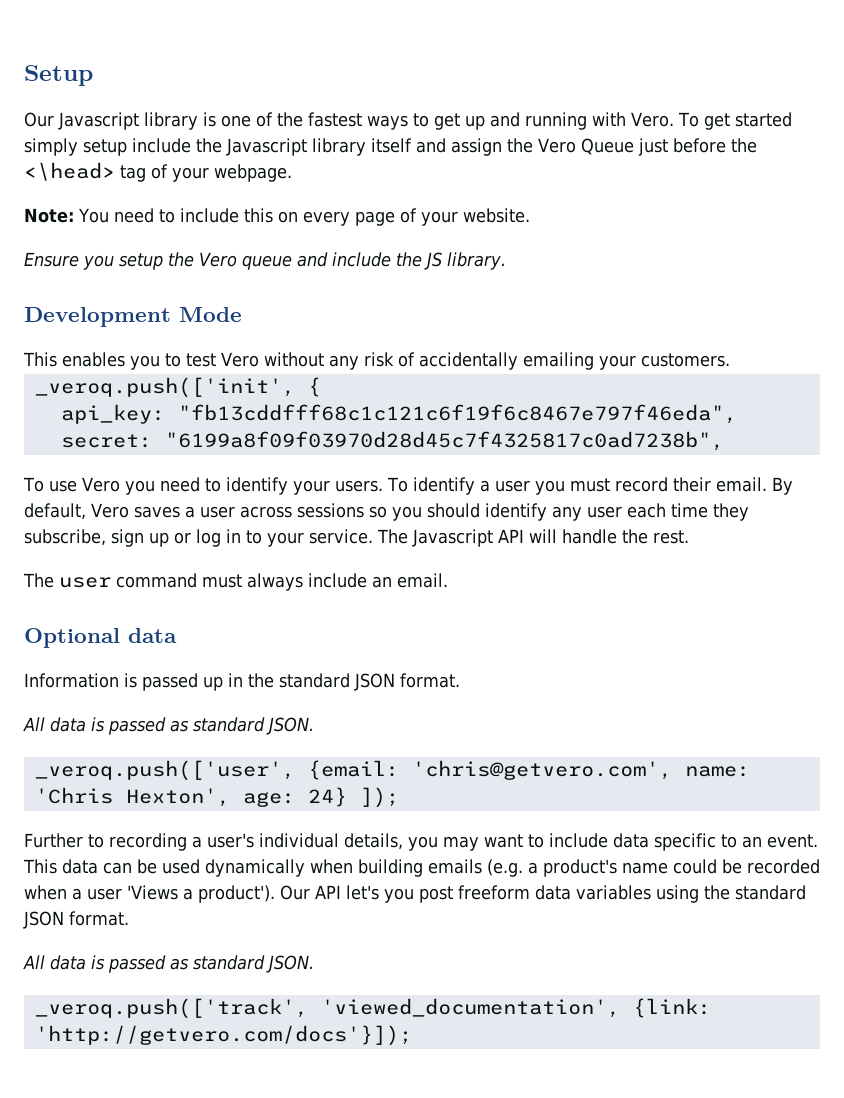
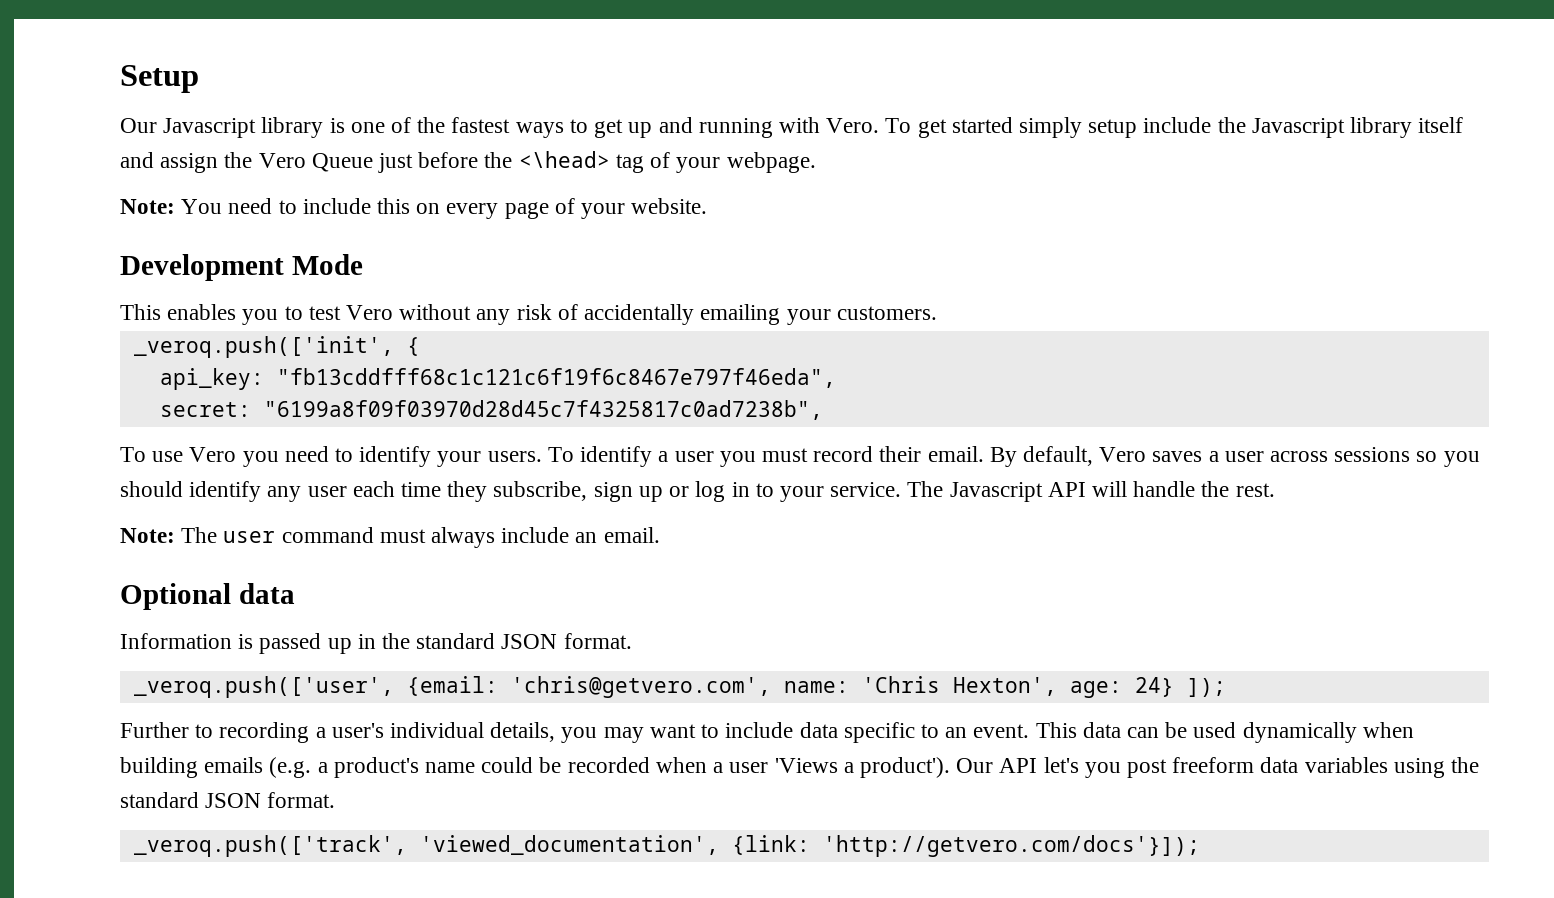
[24,252,506,270] // Ensure you setup the Vero queue and include the JS library. -> (708, 206) none
(689, 537) none -> [120,528,175,543] Note:
[23,717,314,735] // All data is passed as standard JSON. -> (632, 641) none
[23,955,314,973] // All data is passed as standard JSON. -> (336, 800) none

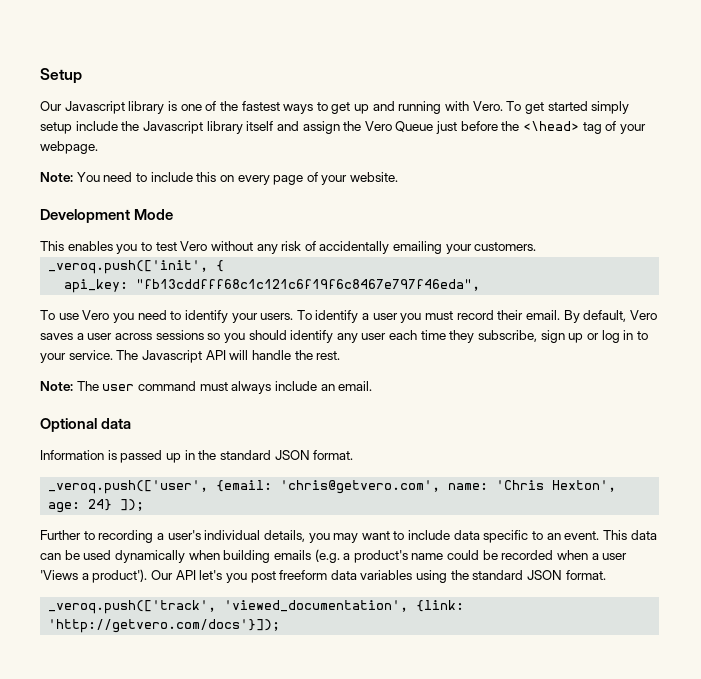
[159,400,823,420] // secret: "6199a8f09f03970d28d45c7f4325817c0ad7238b", -> (481, 285) none

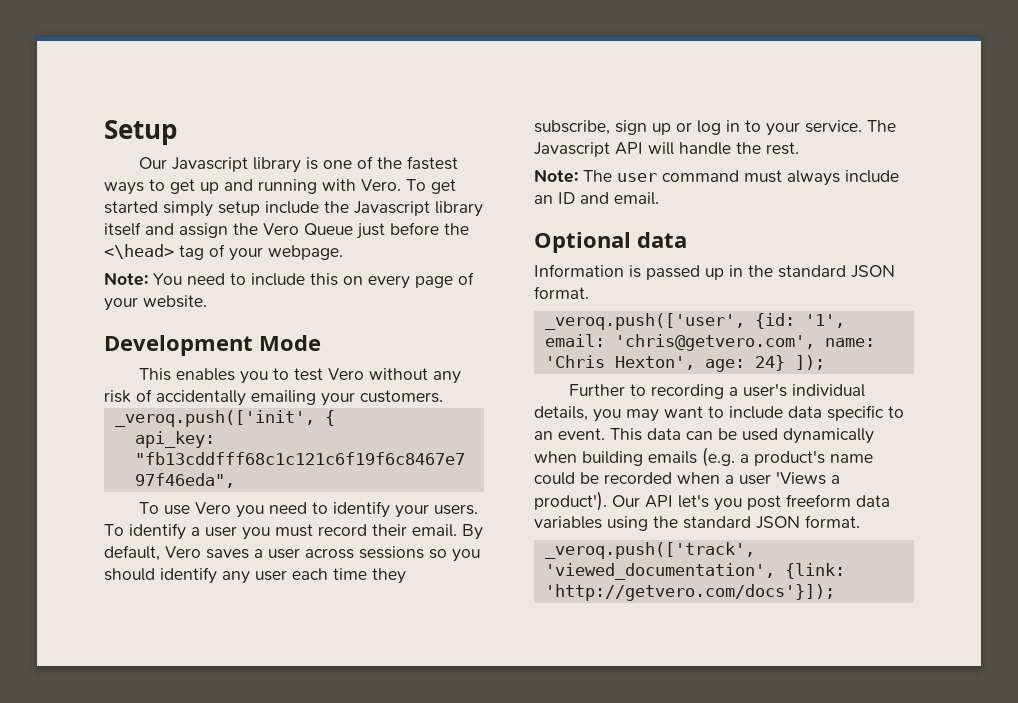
(335, 387) none -> [558,192,609,204] ID and
[216,480,273,492] {email: -> [754,313,845,329] [544,334,605,347] {id: '1', email:

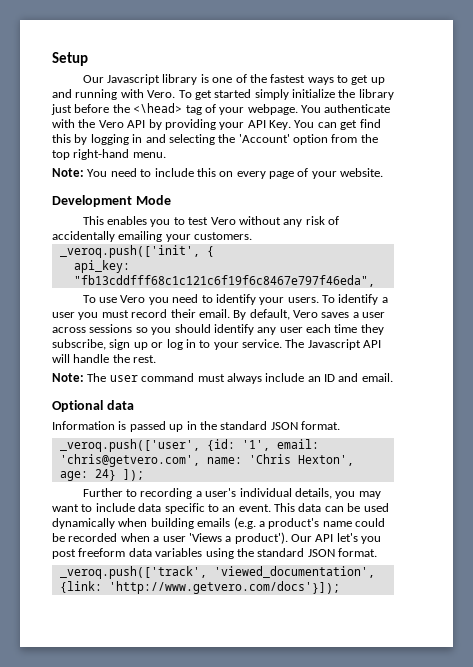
[218,201,483,217] [104,222,353,238] setup include the Javascript library itself and assign the Vero Queue -> [292,89,394,100] initialize the library
(343, 252) none -> [301,104,391,113] [52,119,381,130] [52,134,378,145] [52,149,166,160] You authenticate with the Vero API by providing your API Key. You can get find this by logging in and selecting the 'Account' option from the top right-hand menu.
[544,584,835,601] 'http://getvero.com/docs'}]); -> [108,581,340,594] 'http://www.getvero.com/docs'}]);

